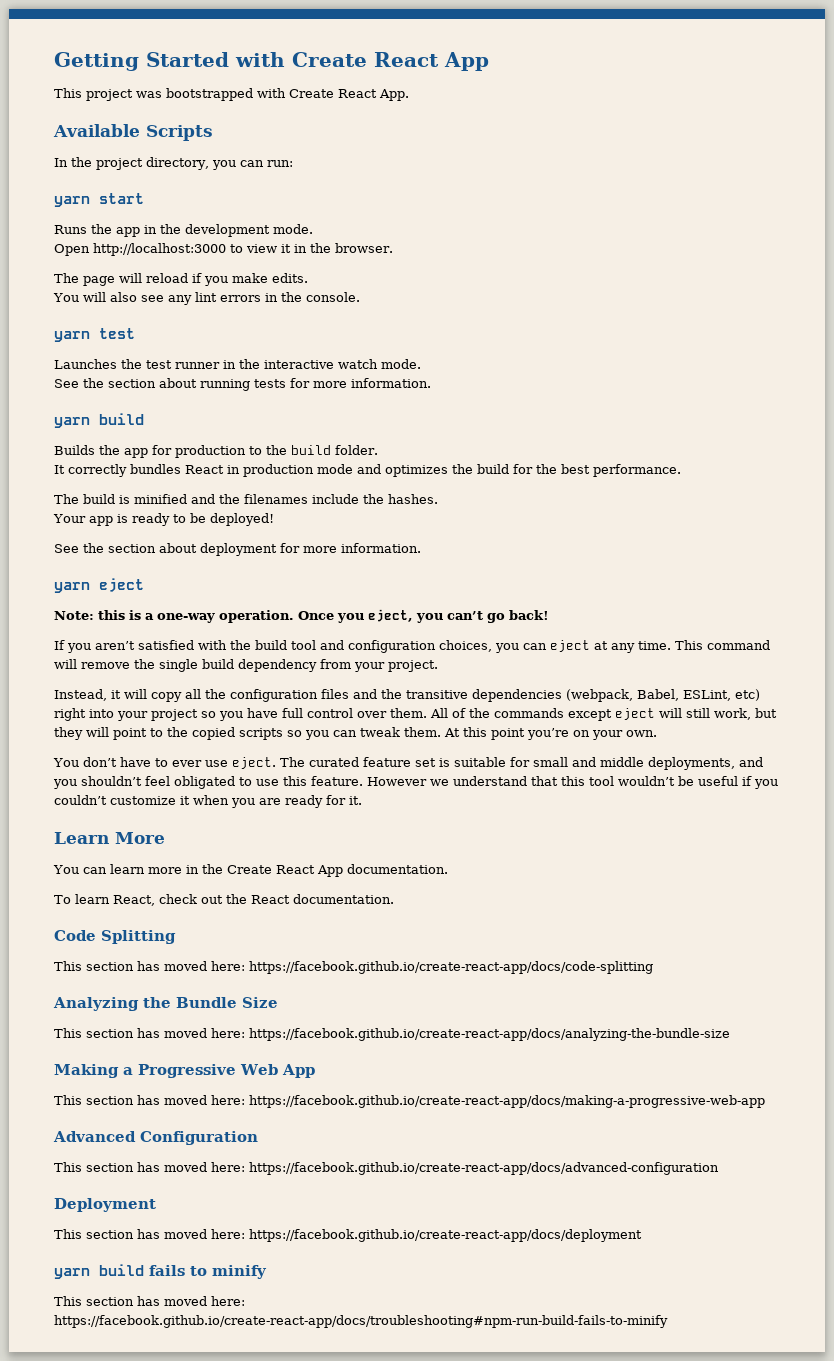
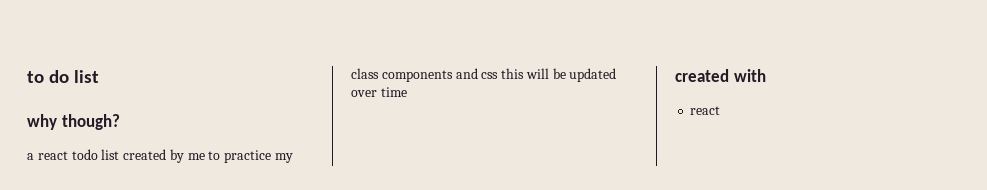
[54,52,489,71] [54,88,409,101] [53,124,213,141] [54,157,293,170] [54,193,144,207] [54,224,313,237] [54,243,393,256] [54,273,308,286] [53,292,360,305] [54,328,135,342] [54,359,421,369] [54,378,431,391] [54,413,144,428] [54,445,378,458] [54,464,681,477] [54,494,438,504] [53,513,274,526] [54,543,421,556] [54,578,144,593] [54,609,549,623] [54,640,770,653] [54,659,438,672] [54,689,760,702] [54,708,777,721] [54,727,657,740] [53,757,763,770] [53,776,778,789] [54,795,362,808] [54,832,165,844] [53,864,448,877] [54,894,394,906] [54,930,176,944] [54,961,653,974] [53,997,278,1011] [54,1028,730,1041] [54,1064,315,1078] [54,1095,765,1108] [53,1131,258,1145] [54,1162,719,1175] [54,1198,156,1212] [54,1229,642,1242] [54,1264,267,1279] [54,1296,245,1306] [54,1315,668,1328] Getting Started with Create React App // This project was bootstrapped with Create React App. // Available Scripts // In the project directory, you can run: // yarn start // Runs the app in the development mode. // Open http://localhost:3000 to view it in the browser. // The page will reload if you make edits. // You will also see any lint errors in the console. // yarn test // Launches the test runner in the interactive watch mode. // See the section about running tests for more information. // yarn build // Builds the app for production to the build folder. // It correctly bundles React in production mode and optimizes the build for the best performance. // The build is minified and the filenames include the hashes. // Your app is ready to be deployed! // See the section about deployment for more information. // yarn eject // Note: this is a one-way operation. Once you eject, you can’t go back! // If you aren’t satisfied with the build tool and configuration choices, you can eject at any time. This command will remove the single build dependency from your project. // Instead, it will copy all the configuration files and the transitive dependencies (webpack, Babel, ESLint, etc) right into your project so you have full control over them. All of the commands except eject will still work, but they will point to the copied scripts so you can tweak them. At this point you’re on your own. // You don’t have to ever use eject. The curated feature set is suitable for small and middle deployments, and you shouldn’t feel obligated to use this feature. However we understand that this tool wouldn’t be useful if you couldn’t customize it when you are ready for it. // Learn More // You can learn more in the Create React App documentation. // To learn React, check out the React documentation. // Code Splitting // This section has moved here: https://facebook.github.io/create-react-app/docs/code-splitting // Analyzing the Bundle Size // This section has moved here: https://facebook.github.io/create-react-app/docs/analyzing-the-bundle-size // Making a Progressive Web App // This section has moved here: https://facebook.github.io/create-react-app/docs/making-a-progressive-web-app // Advanced Configuration // This section has moved here: https://facebook.github.io/create-react-app/docs/advanced-configuration // Deployment // This section has moved here: https://facebook.github.io/create-react-app/docs/deployment // yarn build fails to minify // This section has moved here: https://facebook.github.io/create-react-app/docs/troubleshooting#npm-run-build-fails-to-minify -> [27,70,99,83] [27,114,120,130] [27,149,294,163] [351,68,617,82] [351,87,407,97] [675,69,766,82] [690,106,721,115] to do list // why though? // a react todo list created by me to practice my class components and css this will be updated over time // created with // react

